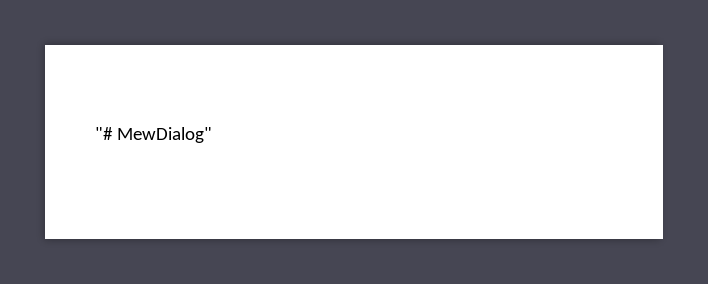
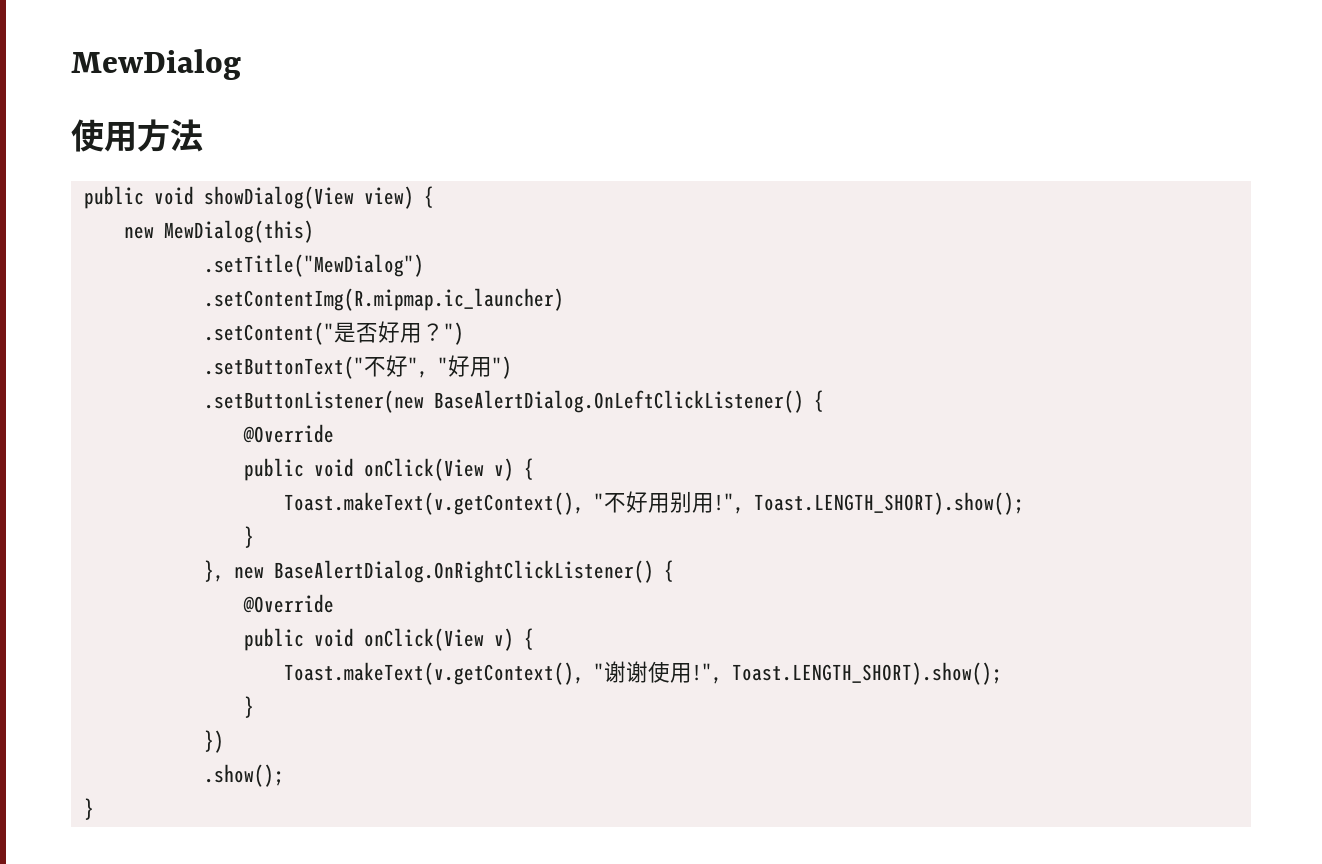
[95,127,212,143] "# MewDialog" -> [71,49,241,80] [71,119,203,152] [84,186,435,209] [124,220,315,243] [204,254,425,277] [204,288,565,311] [204,321,465,345] [204,355,513,379] [204,390,825,413] [243,424,335,443] [244,458,535,481] [284,491,1025,515] [244,526,255,548] [204,560,675,583] [243,594,335,613] [244,628,535,651] [284,661,1003,685] [244,696,255,718] [204,730,225,753] [204,764,285,787] [84,798,95,820] MewDialog // 使用方法 // public void showDialog(View view) { // new MewDialog(this) // .setTitle("MewDialog") // .setContentImg(R.mipmap.ic_launcher) // .setContent("是否好用？") // .setButtonText("不好", "好用") // .setButtonListener(new BaseAlertDialog.OnLeftClickListener() { // @Override // public void onClick(View v) { // Toast.makeText(v.getContext(), "不好用别用!", Toast.LENGTH_SHORT).show(); // } // }, new BaseAlertDialog.OnRightClickListener() { // @Override // public void onClick(View v) { // Toast.makeText(v.getContext(), "谢谢使用!", Toast.LENGTH_SHORT).show(); // } // }) // .show(); // }

